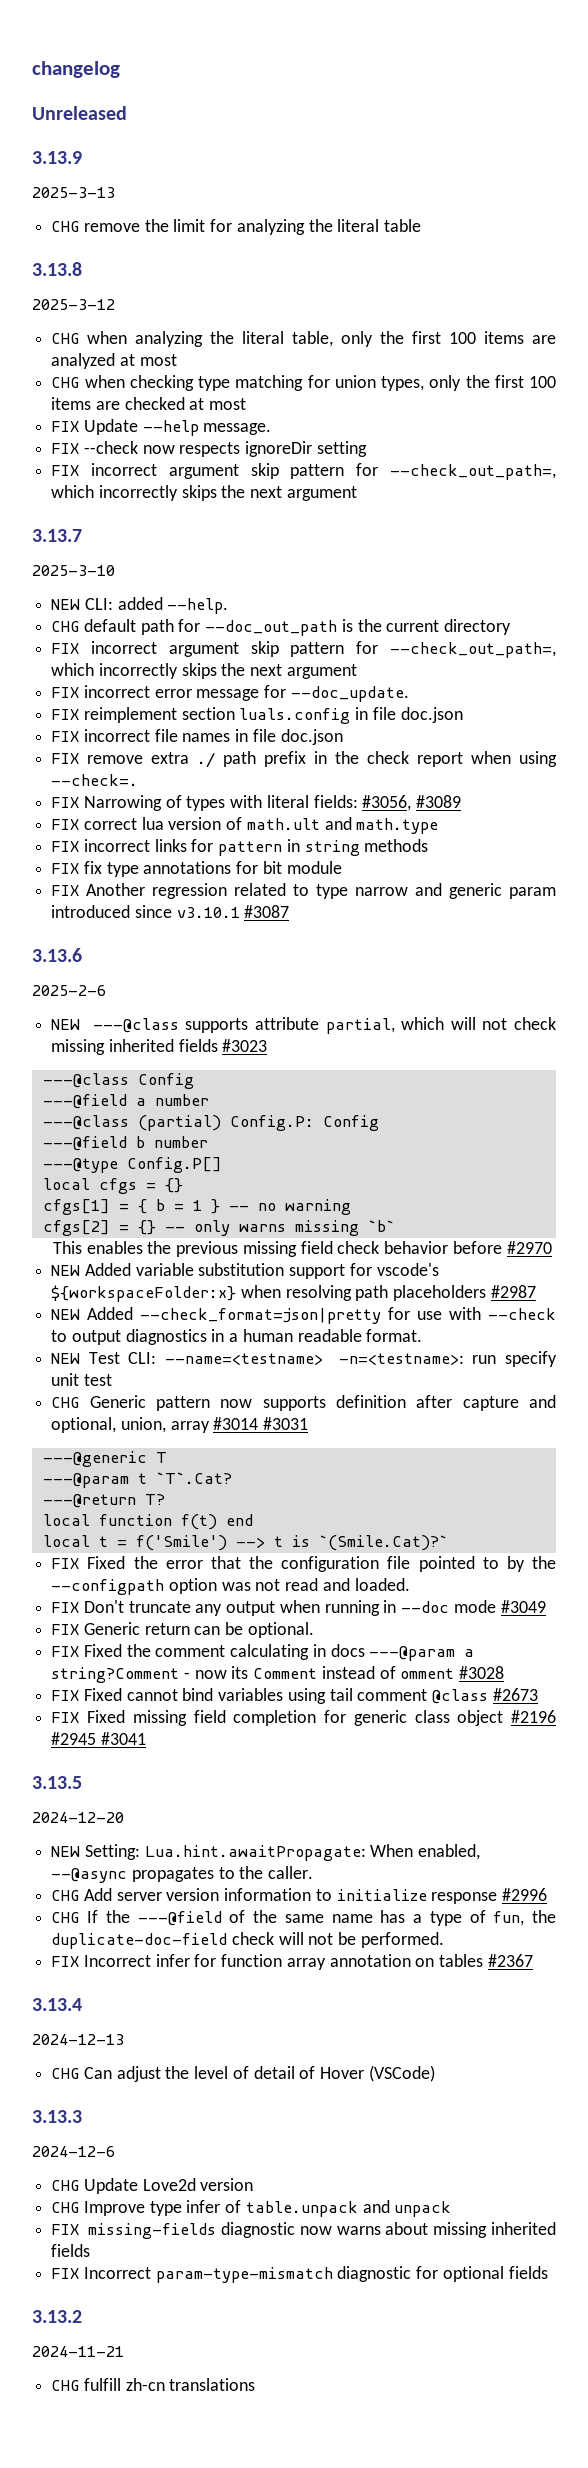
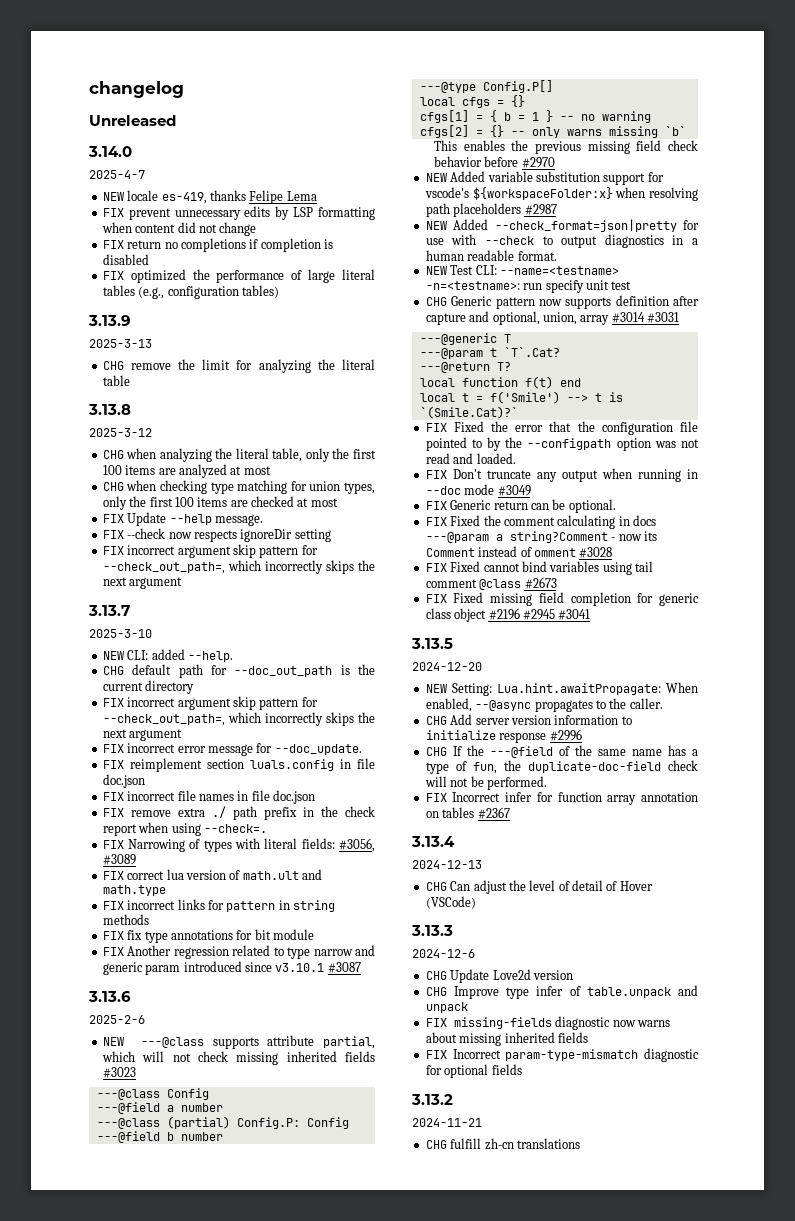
(127, 113) none -> [88,146,132,157] [89,170,145,179] [102,190,317,204] [102,206,375,220] [101,222,257,236] [102,238,333,252] [102,254,149,265] [102,269,375,283] [102,285,279,299] // 3.14.0 // 2025-4-7 // NEW locale es-419, thanks Felipe Lema // FIX prevent unnecessary edits by LSP formatting when content did not change // FIX return no completions if completion is disabled // FIX optimized the performance of large literal tables (e.g., configuration tables)

